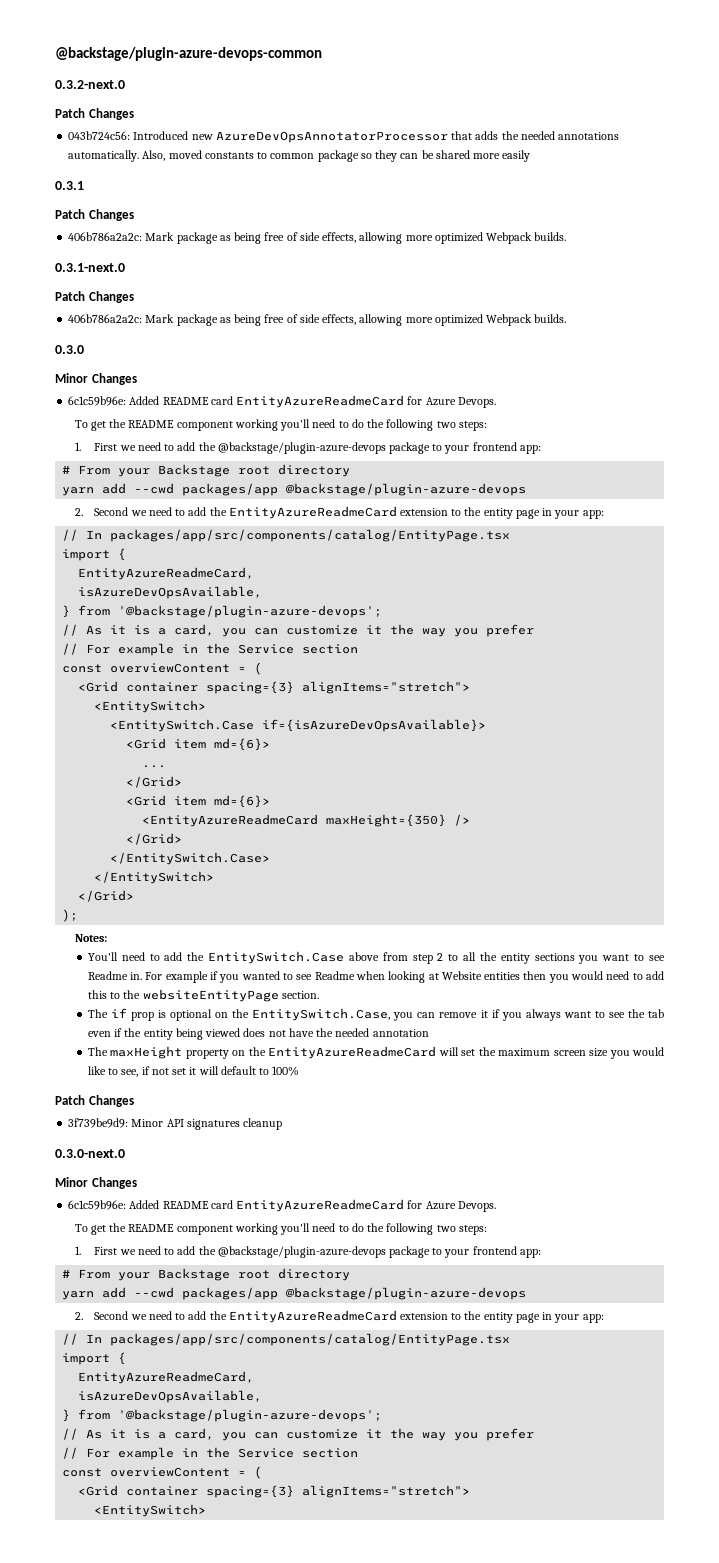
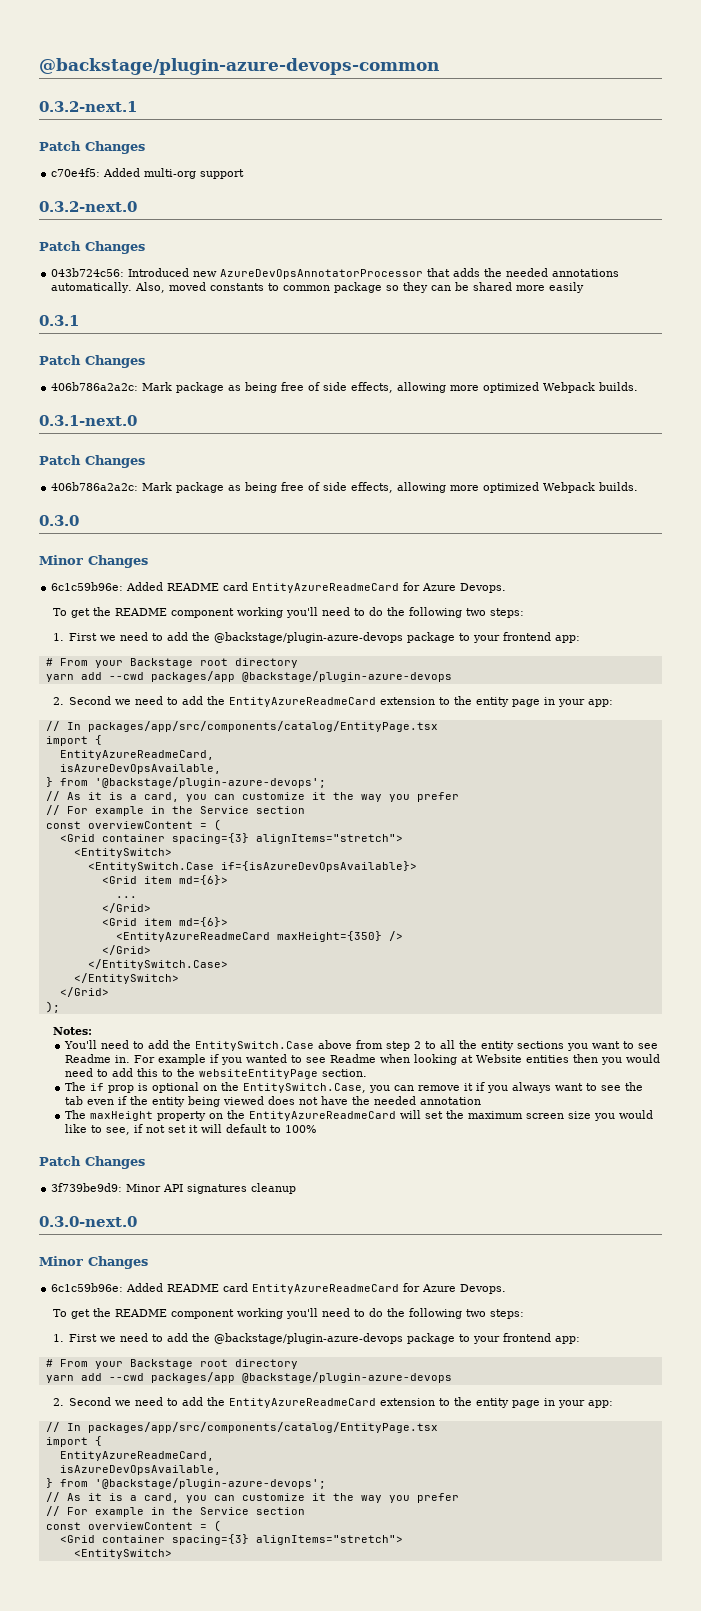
(322, 54) none -> [39,101,137,112] [39,141,145,154] [51,168,245,179] // 0.3.2-next.1 // Patch Changes // c70e4f5: Added multi-org support

